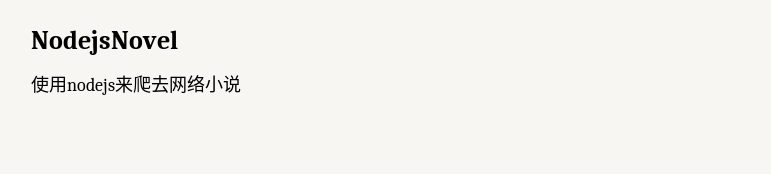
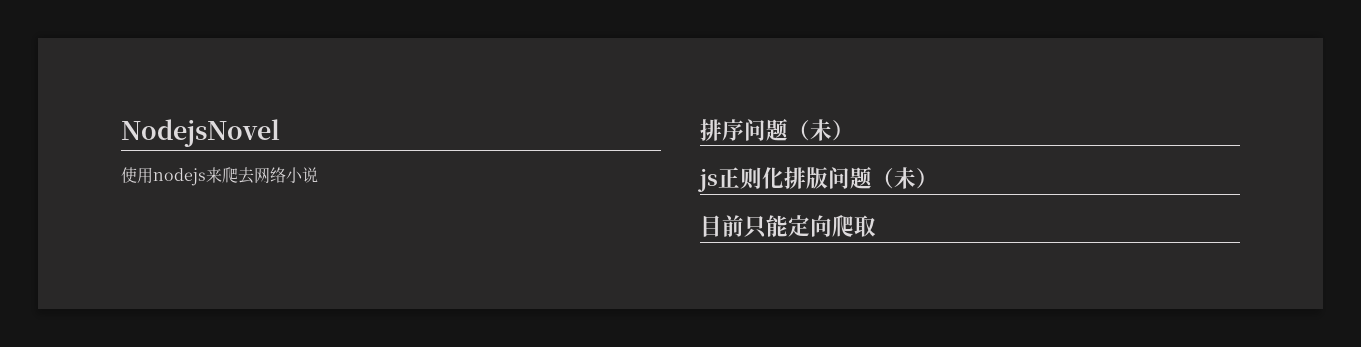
(241, 84) none -> [700,118,854,141] [697,166,938,192] [700,215,876,238] // 排序问题（未） // js正则化排版问题（未） // 目前只能定向爬取

